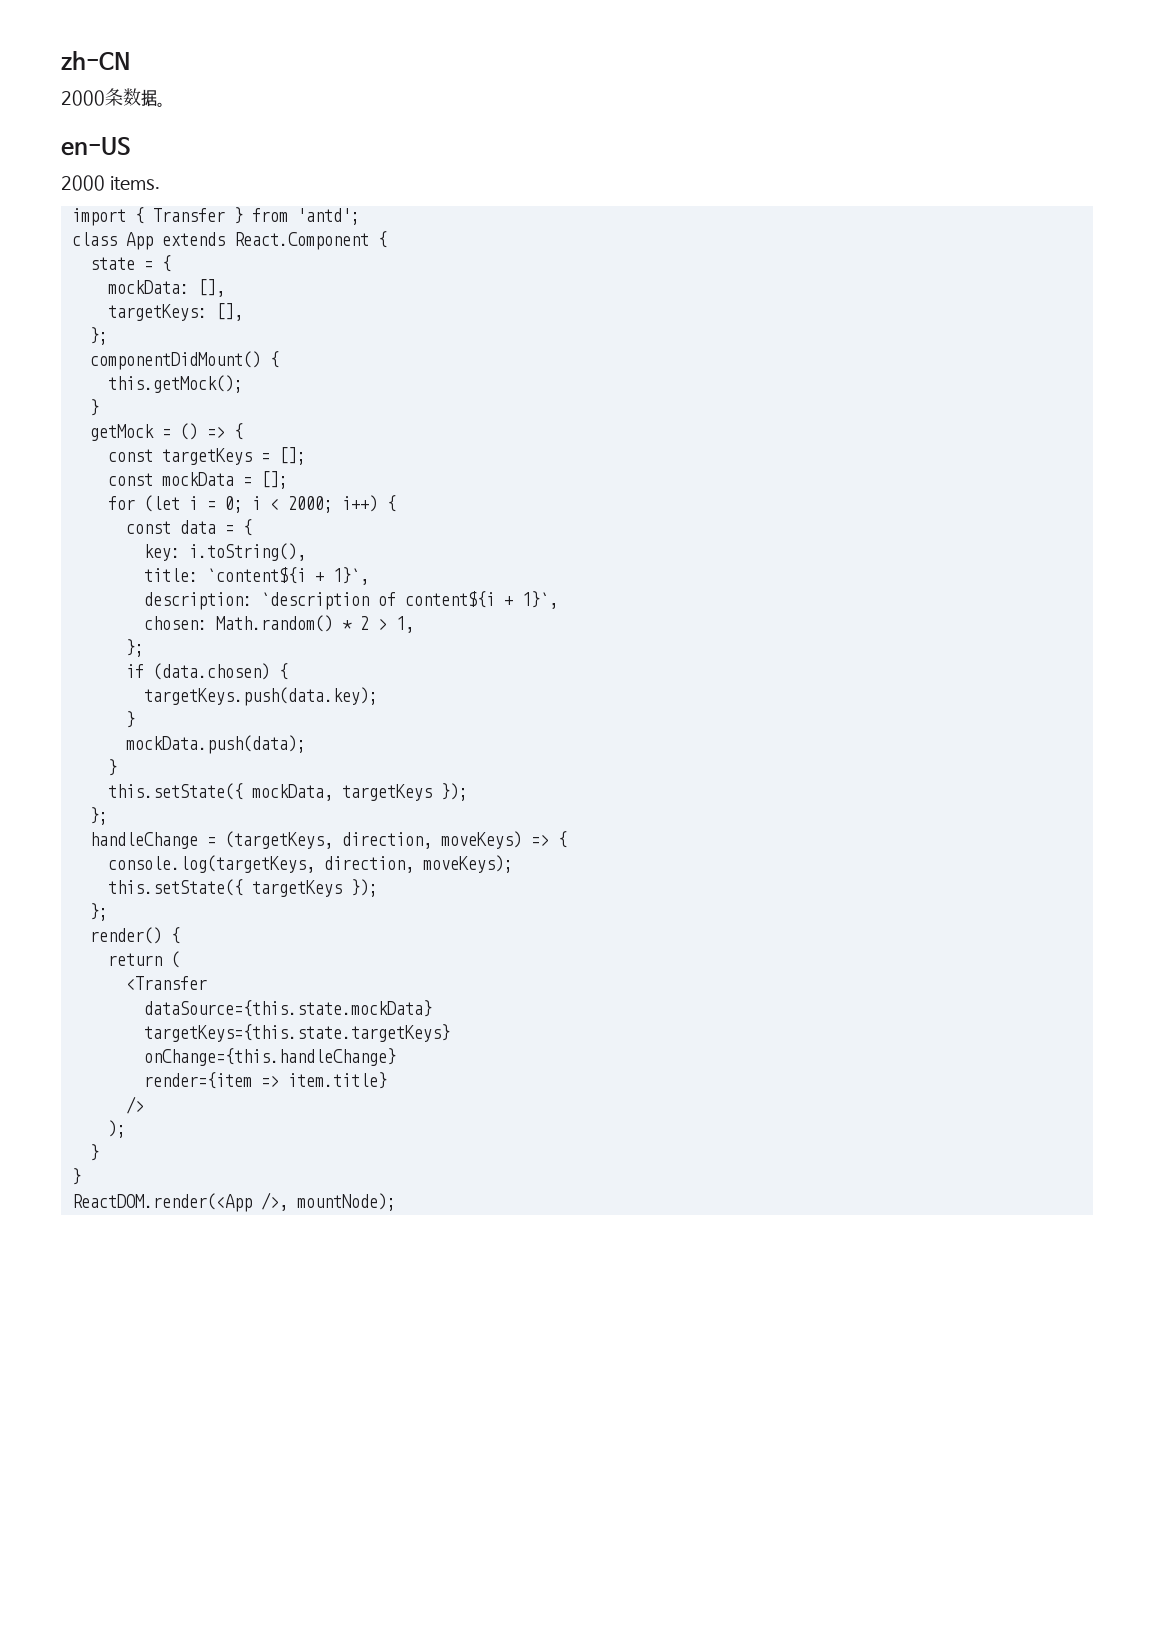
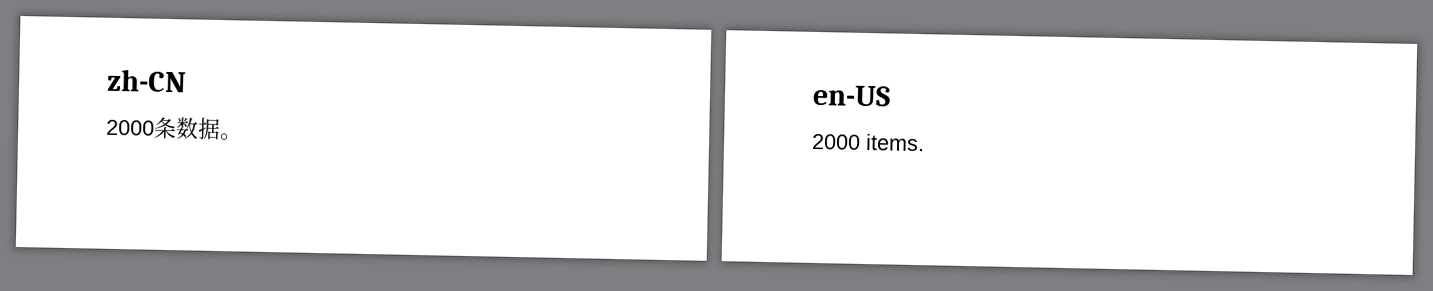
[71,207,360,226] [71,231,387,250] [89,255,171,272] [107,279,225,297] [107,303,243,321] [89,327,108,345] [89,351,279,370] [107,375,243,393] [89,399,99,416] [89,423,243,441] [107,447,306,465] [107,471,288,489] [107,495,396,513] [125,519,252,536] [143,543,306,561] [143,567,369,585] [143,591,558,610] [143,615,414,633] [125,639,144,657] [125,663,288,680] [143,687,378,706] [125,711,135,728] [125,735,306,754] [107,759,117,776] [107,783,468,801] [89,807,108,825] [89,831,567,849] [107,855,513,873] [107,879,378,897] [89,903,108,921] [89,927,180,944] [107,951,180,968] [125,976,207,990] [143,1000,432,1017] [143,1024,450,1042] [143,1048,396,1066] [143,1072,387,1089] [125,1096,144,1114] [107,1120,126,1138] [89,1144,99,1161] [71,1168,81,1185] [71,1192,396,1212] // import { Transfer } from 'antd'; // class App extends React.Component { // state = { // mockData: [], // targetKeys: [], // }; // componentDidMount() { // this.getMock(); // } // getMock = () => { // const targetKeys = []; // const mockData = []; // for (let i = 0; i < 2000; i++) { // const data = { // key: i.toString(), // title: `content${i + 1}`, // description: `description of content${i + 1}`, // chosen: Math.random() * 2 > 1, // }; // if (data.chosen) { // targetKeys.push(data.key); // } // mockData.push(data); // } // this.setState({ mockData, targetKeys }); // }; // handleChange = (targetKeys, direction, moveKeys) => { // console.log(targetKeys, direction, moveKeys); // this.setState({ targetKeys }); // }; // render() { // return ( // <Transfer // dataSource={this.state.mockData} // targetKeys={this.state.targetKeys} // onChange={this.handleChange} // render={item => item.title} // /> // ); // } // } // ReactDOM.render(<App />, mountNode); -> (925, 143) none

